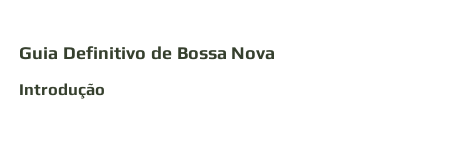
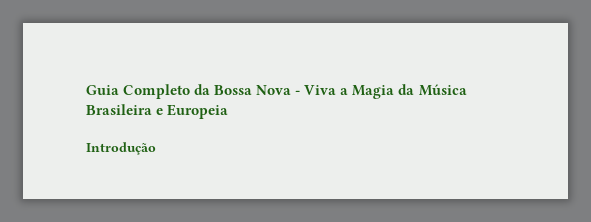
[62,46,172,60] Definitivo de -> [123,84,211,99] Completo da
(276, 53) none -> [295,84,467,99] [86,104,229,119] - Viva a Magia da Música Brasileira e Europeia

